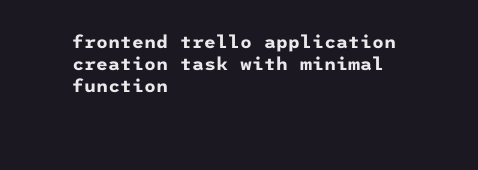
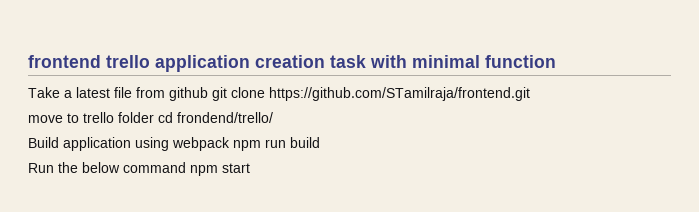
(168, 85) none -> [28,87,530,101] [28,112,273,123] [28,137,320,151] [28,162,250,176] // Take a latest file from github git clone https://github.com/STamilraja/frontend.git // move to trello folder cd frondend/trello/ // Build application using webpack npm run build // Run the below command npm start

